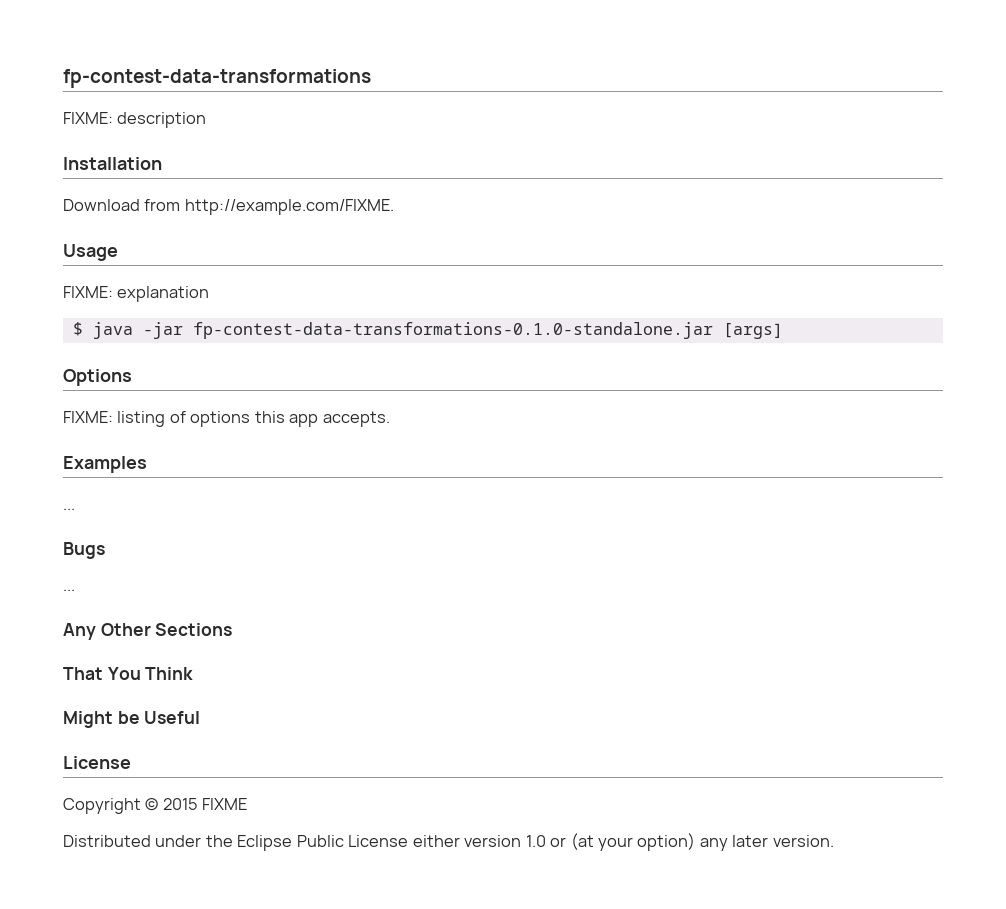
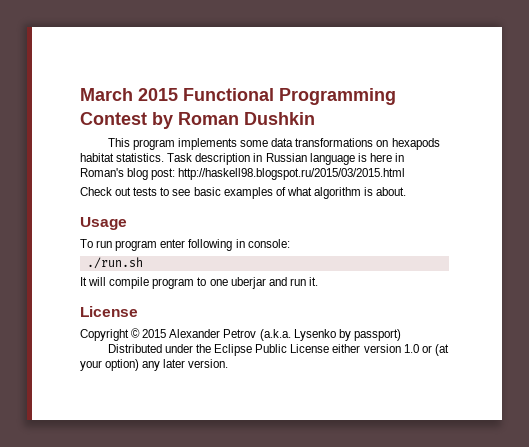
[63,69,371,88] [63,112,207,128] [63,157,162,170] [63,199,394,215] [63,244,118,261] [63,286,210,302] [72,322,783,339] [63,369,132,386] [63,411,390,427] [63,456,147,473] [63,508,75,510] [63,542,105,559] [63,589,75,591] [63,623,233,640] [63,667,194,680] [63,711,201,728] [63,756,131,769] [63,798,248,814] fp-contest-data-transformations // FIXME: description // Installation // Download from http://example.com/FIXME. // Usage // FIXME: explanation // $ java -jar fp-contest-data-transformations-0.1.0-standalone.jar [args] // Options // FIXME: listing of options this app accepts. // Examples // ... // Bugs // ... // Any Other Sections // That You Think // Might be Useful // License // Copyright © 2015 FIXME -> [80,88,396,105] [80,112,315,129] [107,138,440,150] [80,153,404,165] [80,168,406,180] [80,187,407,199] [80,217,127,230] [80,239,290,251] [86,257,143,269] [80,277,318,289] [80,306,138,317] [80,328,401,341] March 2015 Functional Programming Contest by Roman Dushkin // This program implements some data transformations on hexapods habitat statistics. Task description in Russian language is here in Roman's blog post: http://haskell98.blogspot.ru/2015/03/2015.html // Check out tests to see basic examples of what algorithm is about. // Usage // To run program enter following in console: // ./run.sh // It will compile program to one uberjar and run it. // License // Copyright © 2015 Alexander Petrov (a.k.a. Lysenko by passport)

